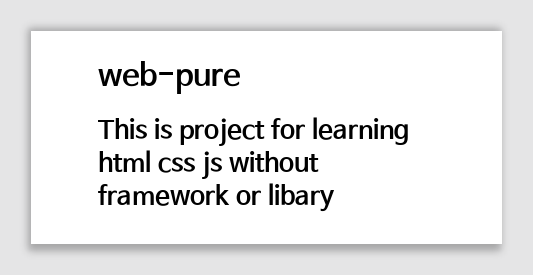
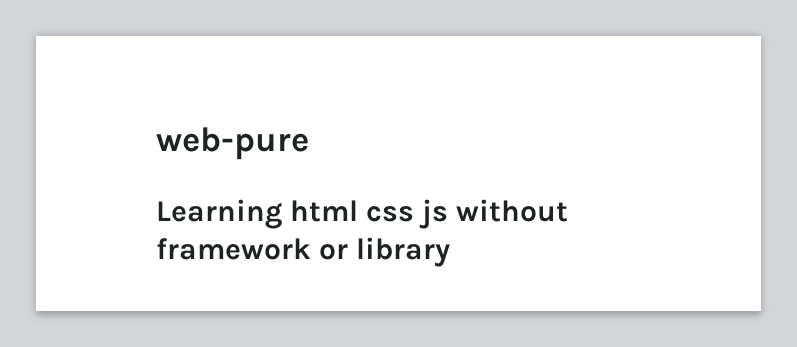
[98,117,410,147] This is project for learning -> [156,199,282,229] Learning
[268,183,336,212] libary -> [356,237,451,267] library

